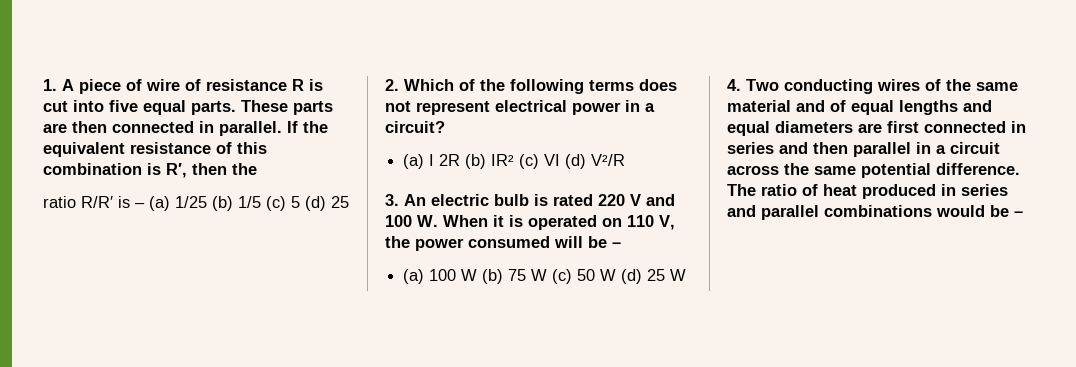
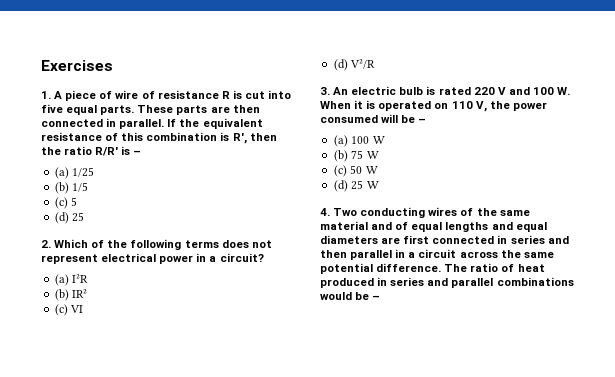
(43, 85) none -> [41,60,113,71] Exercises //
(257, 169) // -> (61, 151) none
(145, 205) none -> (142, 152) //
(207, 202) none -> (95, 172) //
(261, 202) none -> (89, 187) //
(300, 202) none -> (78, 201) //
[429,154,461,166] I 2R -> [72,274,89,283] I²R //
(515, 160) none -> (88, 293) //
(561, 160) none -> (84, 309) //
(478, 275) none -> (385, 140) //
(548, 275) none -> (379, 155) //
(617, 275) none -> (378, 170) //

